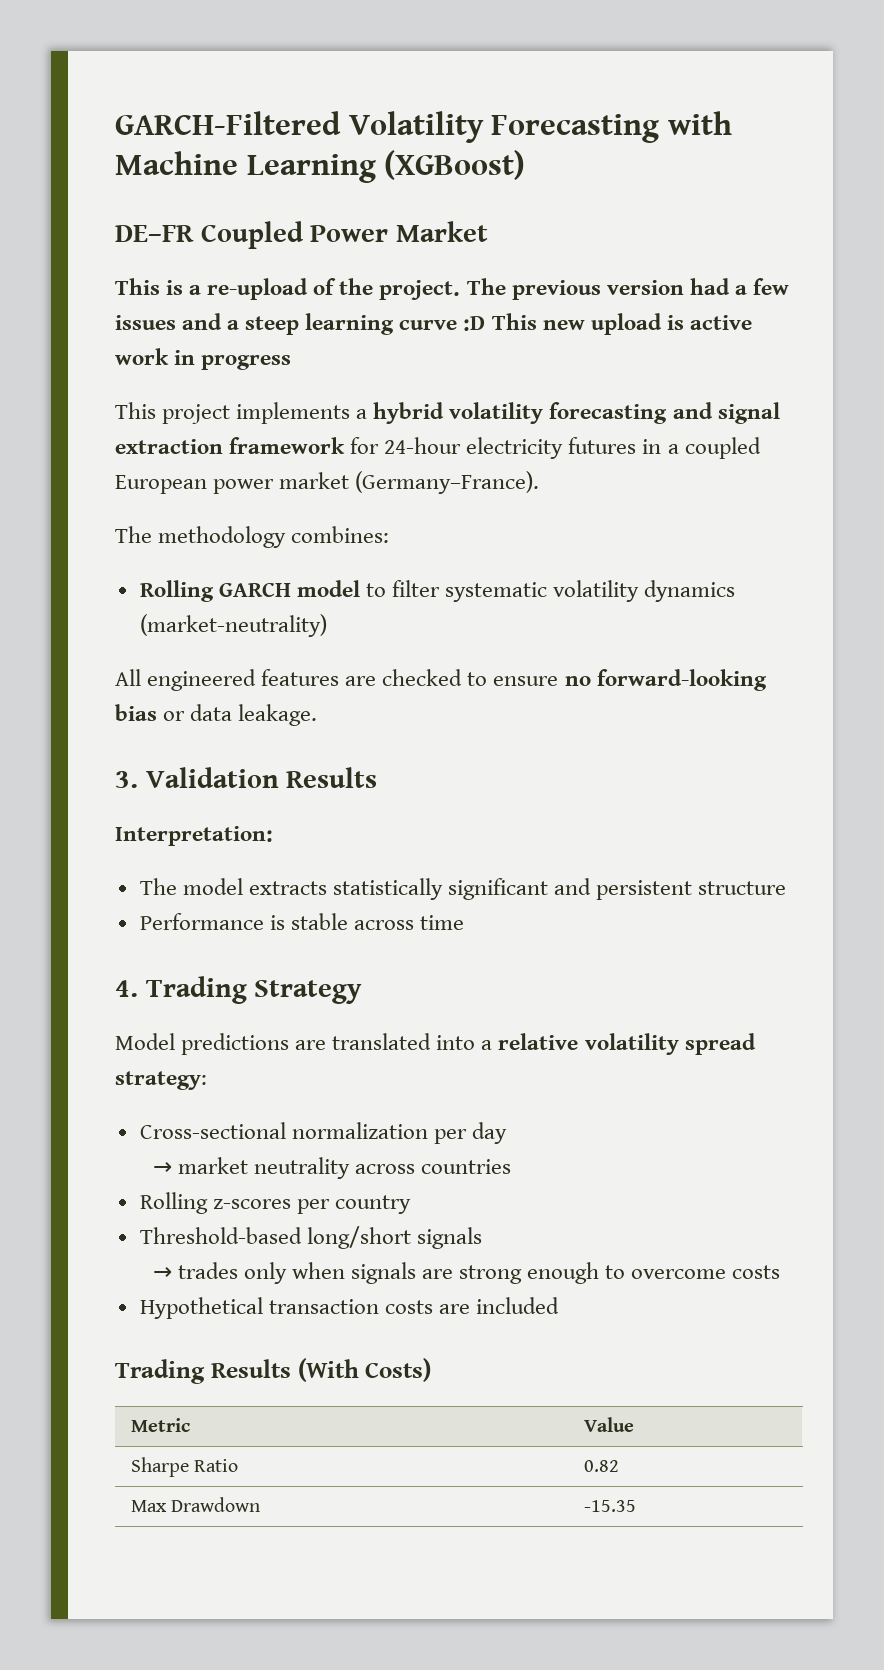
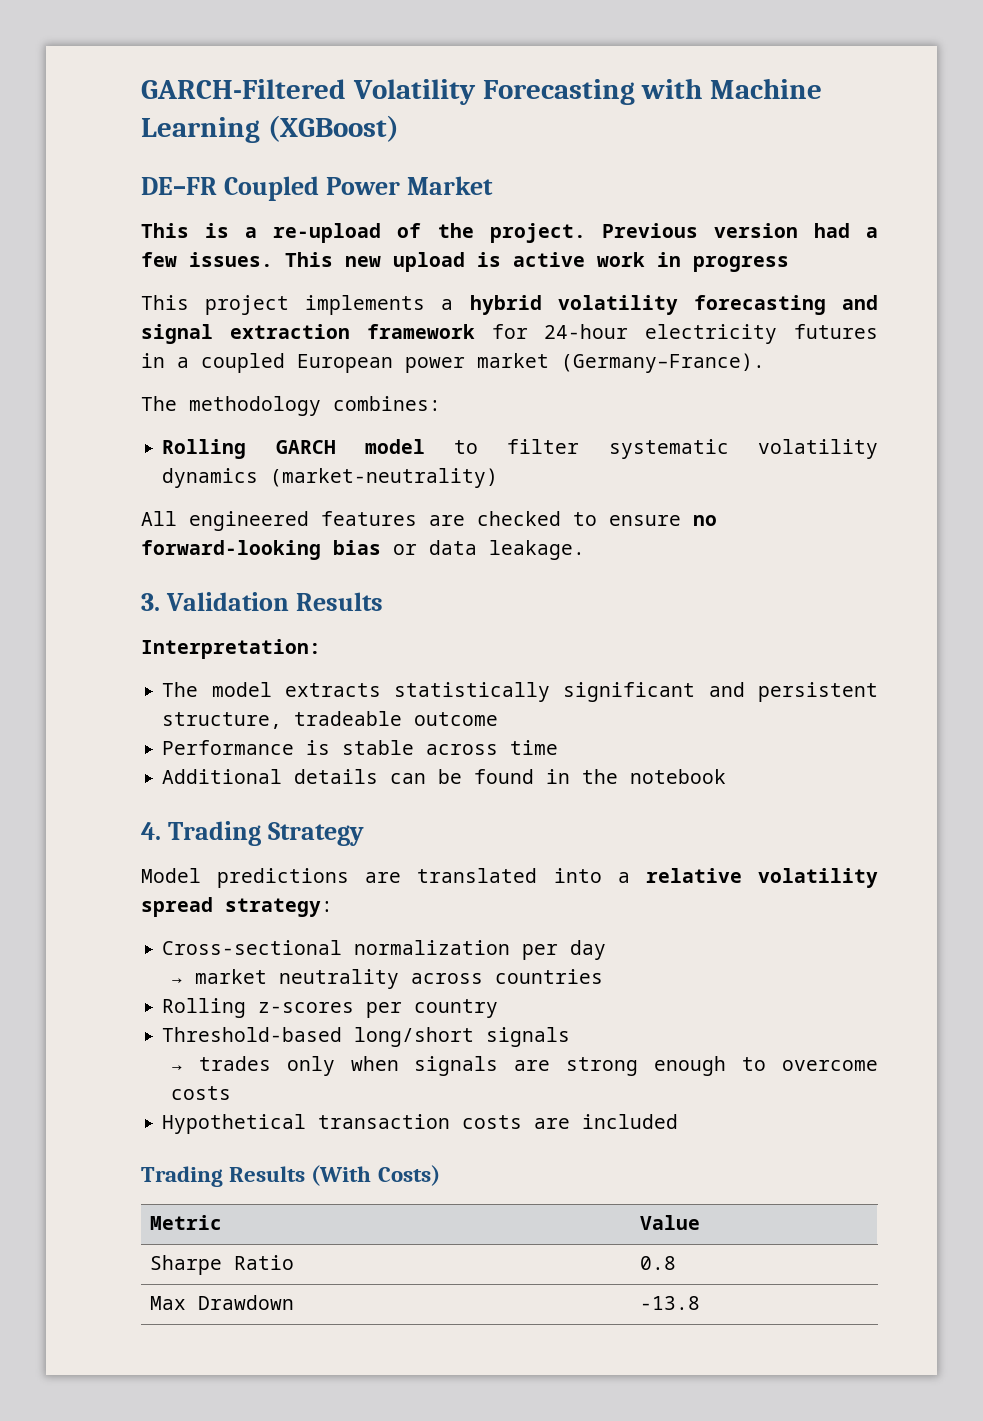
[466,278,601,300] The previous -> [601,223,698,238] Previous
[115,313,486,335] issues and a steep learning curve :D -> [189,252,273,267] issues.
[698,881,787,895] structure -> [162,711,499,729] structure, tradeable outcome
(465, 922) none -> [162,769,727,784] // Additional details can be found in the notebook
[583,1460,619,1472] 0.82 -> [639,1256,676,1270] 0.8
[583,1500,636,1512] -15.35 -> [639,1296,700,1310] -13.8

